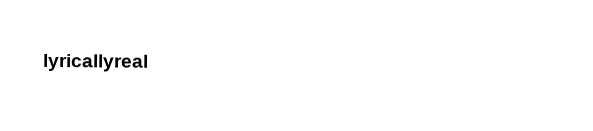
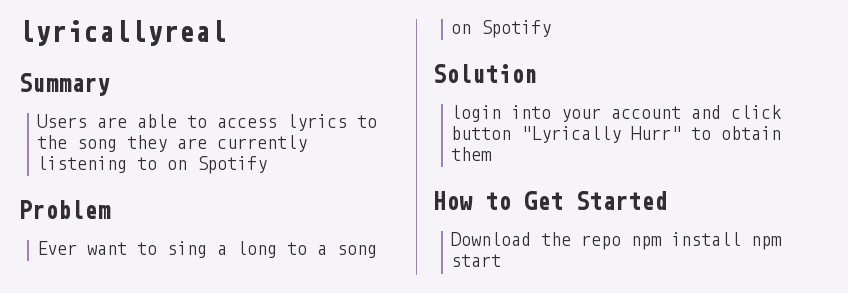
(149, 62) none -> [19,73,110,96] [37,114,378,131] [37,135,308,152] [37,156,268,174] [19,200,111,219] [37,241,378,258] [451,20,552,38] [433,64,537,83] [451,105,783,122] [451,126,782,143] [451,147,493,161] [433,191,667,210] [451,232,783,250] [451,254,502,267] // Summary // Users are able to access lyrics to the song they are currently listening to on Spotify // Problem // Ever want to sing a long to a song on Spotify // Solution // login into your account and click button "Lyrically Hurr" to obtain them // How to Get Started // Download the repo npm install npm start

